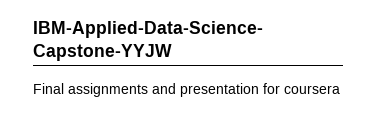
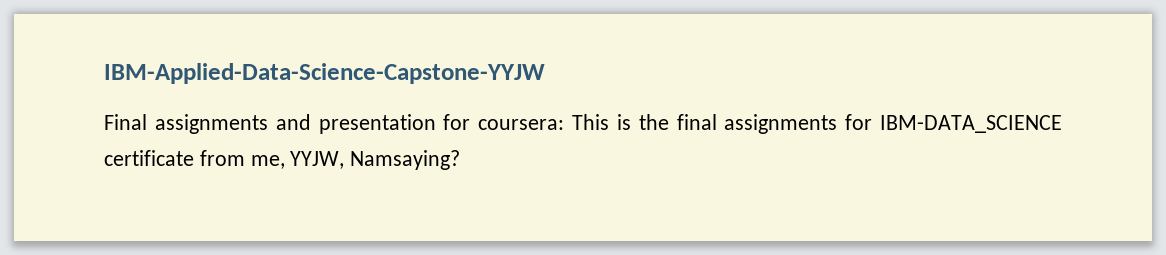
[284,85,340,94] coursera -> [478,114,1062,134] [104,150,461,170] coursera: This is the final assignments for IBM-DATA_SCIENCE certificate from me, YYJW, Namsaying?

